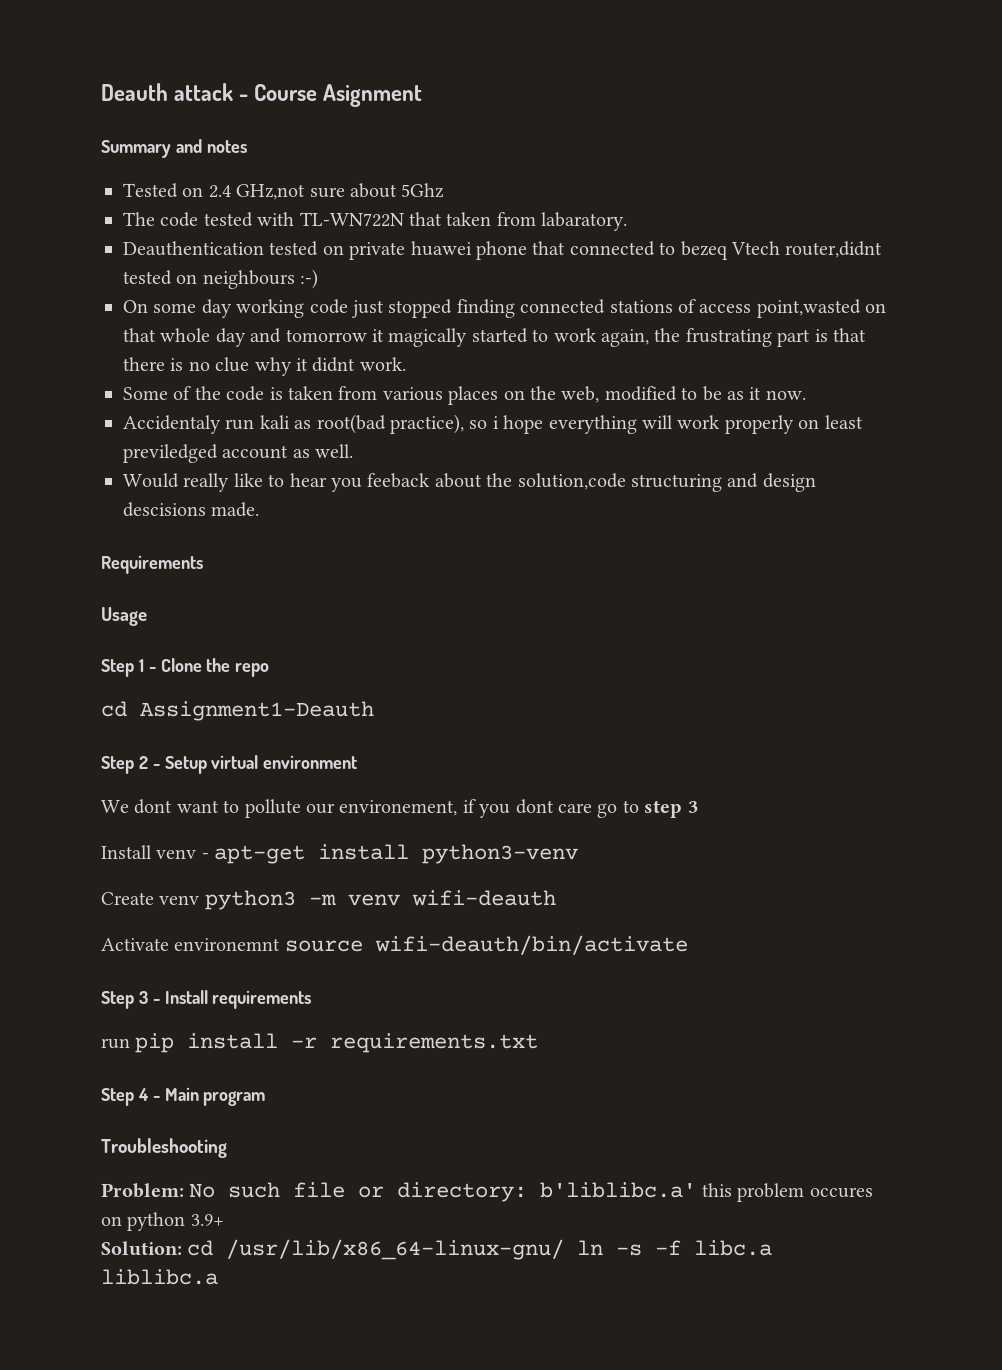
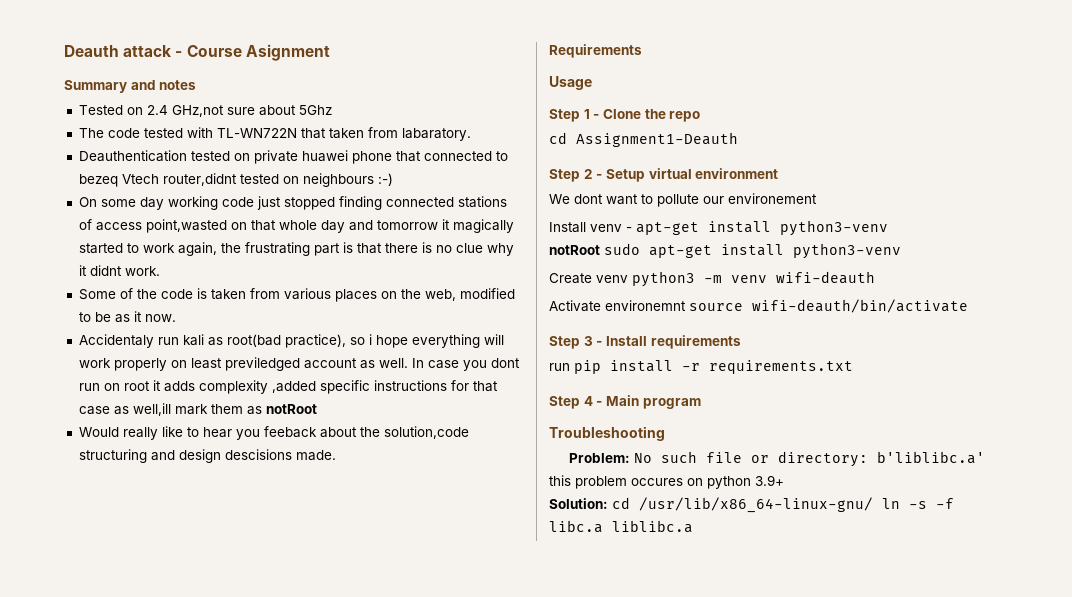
(354, 451) none -> [411,358,520,371] [78,380,498,394] [78,403,317,416] In case you dont run on root it adds complexity ,added specific instructions for that case as well,ill mark them as notRoot
[339,799,698,818] environement, if you dont care go to step 3 -> [728,193,817,204] environement
(579, 854) none -> [549,243,901,259] // notRoot sudo apt-get install python3-venv

